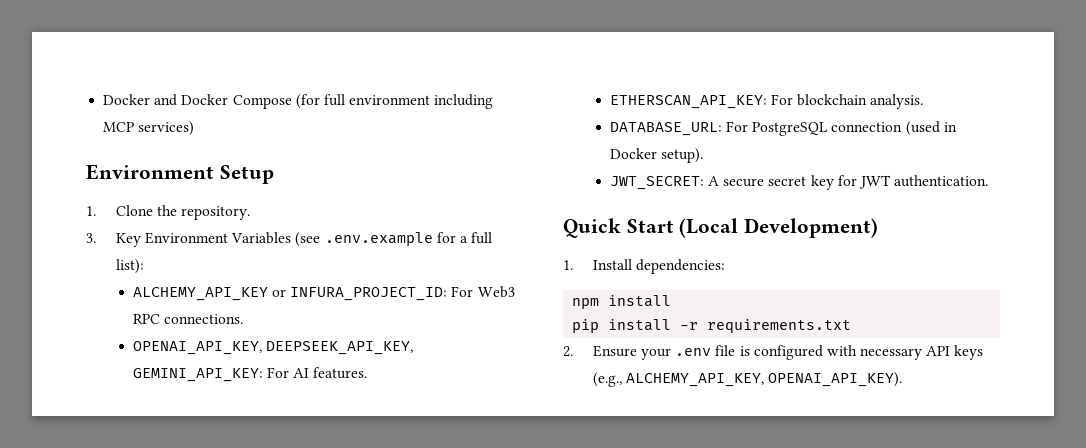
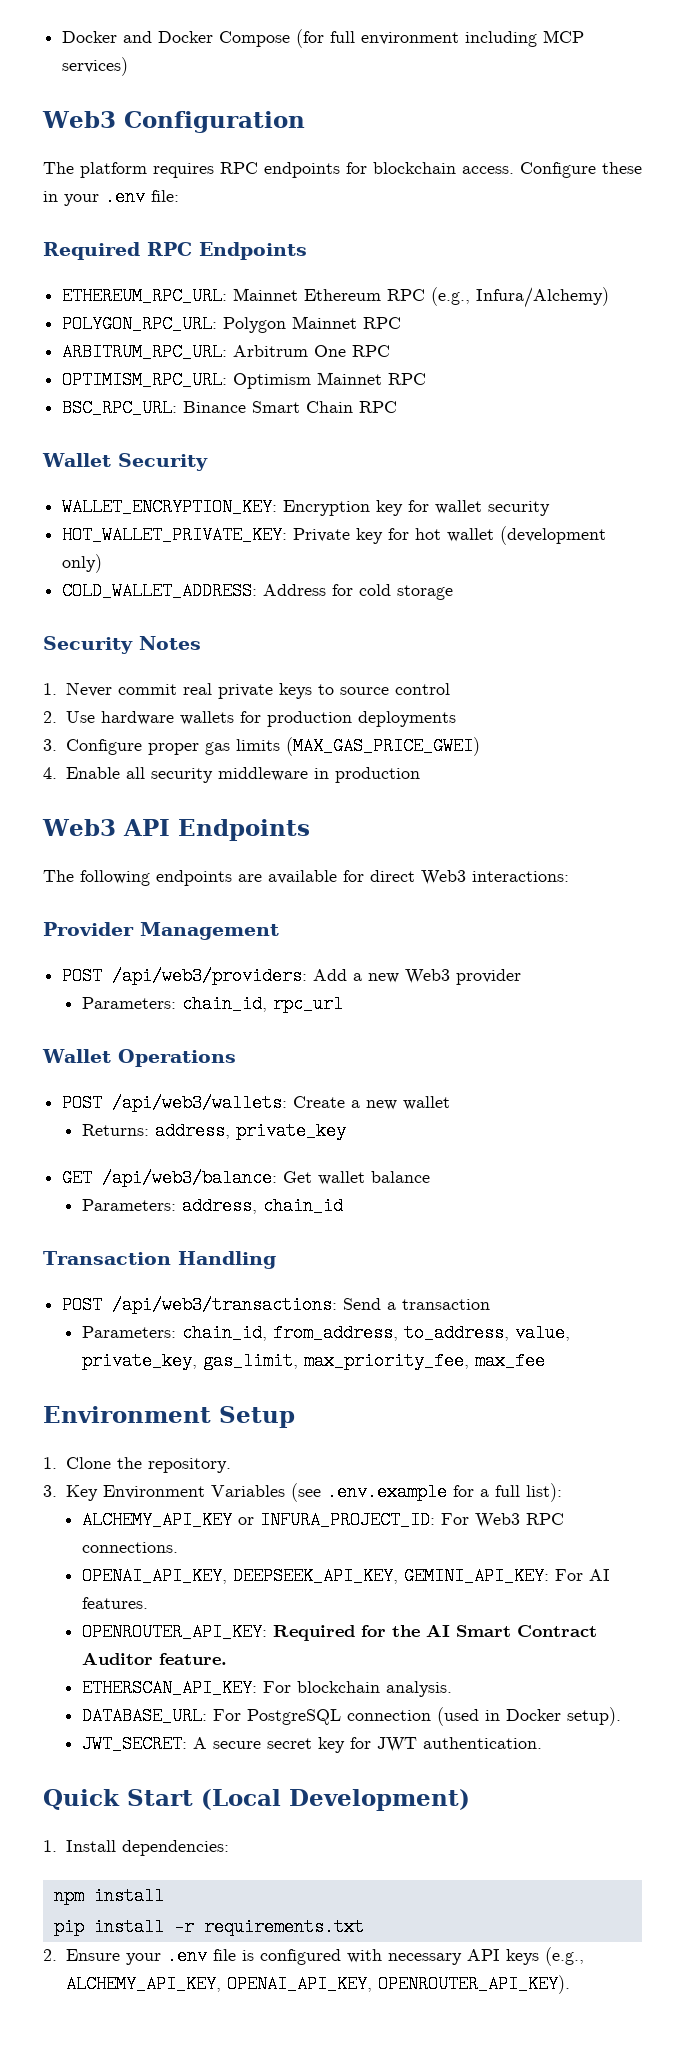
(195, 128) none -> [42,111,305,133] [43,162,642,178] [43,188,179,206] [43,242,307,260] [62,287,610,308] [62,315,402,333] [62,343,391,361] [62,371,427,389] [62,399,398,417] [42,453,208,471] [62,498,551,516] [62,526,607,545] [62,554,103,573] [62,582,454,600] [43,636,201,654] [43,682,450,699] [43,711,456,727] [43,737,480,756] [43,767,420,783] [42,819,310,841] [43,870,569,886] [43,922,279,940] [62,967,522,985] [82,995,344,1013] [42,1049,236,1067] [62,1094,451,1112] [82,1122,347,1140] [62,1169,431,1187] [82,1197,344,1215] [43,1251,276,1269] [62,1296,491,1314] [82,1324,571,1342] [82,1352,546,1370] // Web3 Configuration // The platform requires RPC endpoints for blockchain access. Configure these in your .env file: // Required RPC Endpoints // ETHEREUM_RPC_URL: Mainnet Ethereum RPC (e.g., Infura/Alchemy) // POLYGON_RPC_URL: Polygon Mainnet RPC // ARBITRUM_RPC_URL: Arbitrum One RPC // OPTIMISM_RPC_URL: Optimism Mainnet RPC // BSC_RPC_URL: Binance Smart Chain RPC // Wallet Security // WALLET_ENCRYPTION_KEY: Encryption key for wallet security // HOT_WALLET_PRIVATE_KEY: Private key for hot wallet (development only) // COLD_WALLET_ADDRESS: Address for cold storage // Security Notes // 1. Never commit real private keys to source control // 2. Use hardware wallets for production deployments // 3. Configure proper gas limits (MAX_GAS_PRICE_GWEI) // 4. Enable all security middleware in production // Web3 API Endpoints // The following endpoints are available for direct Web3 interactions: // Provider Management // POST /api/web3/providers: Add a new Web3 provider // Parameters: chain_id, rpc_url // Wallet Operations // POST /api/web3/wallets: Create a new wallet // Returns: address, private_key // GET /api/web3/balance: Get wallet balance // Parameters: address, chain_id // Transaction Handling // POST /api/web3/transactions: Send a transaction // Parameters: chain_id, from_address, to_address, value, private_key, gas_limit, max_priority_fee, max_fee
(368, 373) none -> [82,1623,598,1641] [82,1652,228,1665] // OPENROUTER_API_KEY: Required for the AI Smart Contract Auditor feature.
[768,372,903,387] OPENAI_API_KEY). -> [226,1975,570,1994] OPENAI_API_KEY, OPENROUTER_API_KEY).

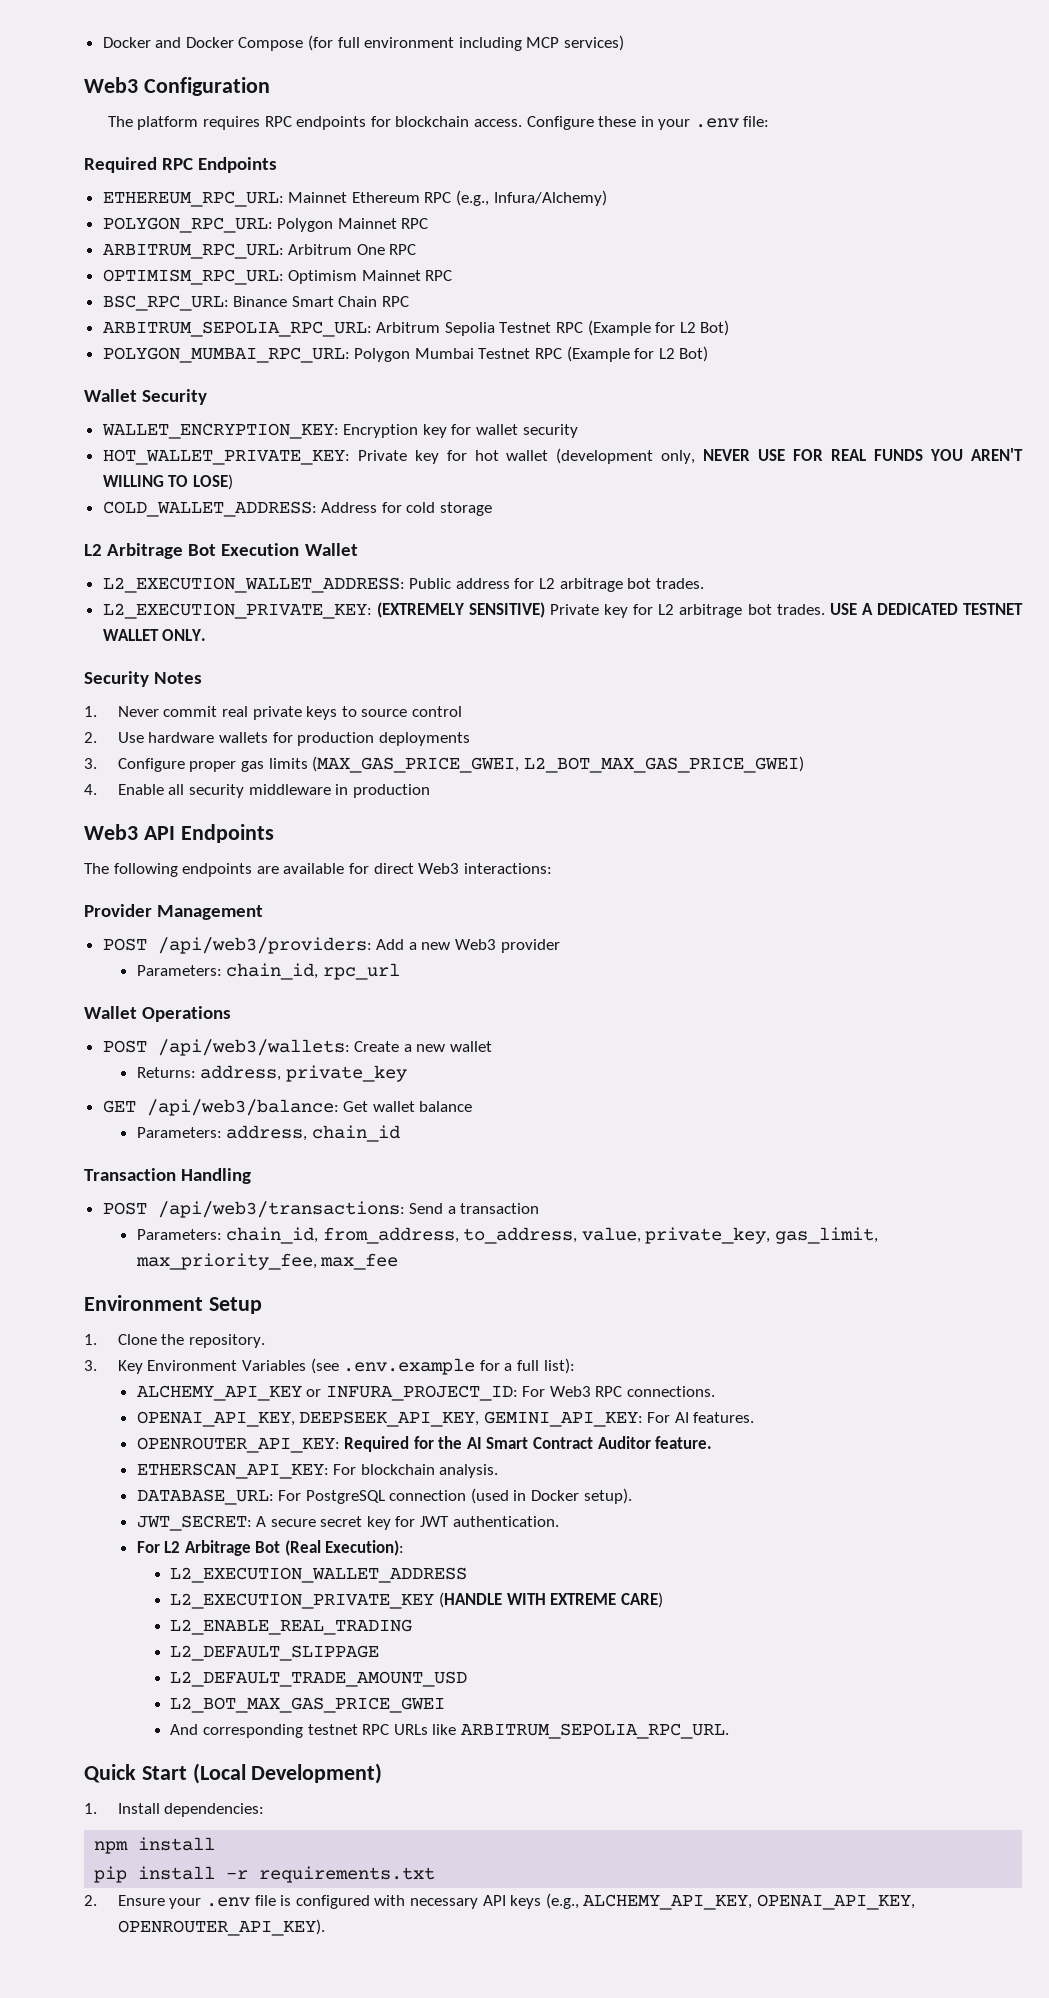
(398, 407) none -> [102,320,730,337] [102,346,709,363] // ARBITRUM_SEPOLIA_RPC_URL: Arbitrum Sepolia Testnet RPC (Example for L2 Bot) // POLYGON_MUMBAI_RPC_URL: Polygon Mumbai Testnet RPC (Example for L2 Bot)
[62,554,103,573] only) -> [661,448,1024,464] [102,474,233,490] only, NEVER USE FOR REAL FUNDS YOU AREN'T WILLING TO LOSE)
(454, 592) none -> [84,543,358,559] [102,577,704,593] [102,602,1024,619] [102,629,207,641] // L2 Arbitrage Bot Execution Wallet // L2_EXECUTION_WALLET_ADDRESS: Public address for L2 arbitrage bot trades. // L2_EXECUTION_PRIVATE_KEY: (EXTREMELY SENSITIVE) Private key for L2 arbitrage bot trades. USE A DEDICATED TESTNET WALLET ONLY.
[285,737,480,756] (MAX_GAS_PRICE_GWEI) -> [312,756,804,773] (MAX_GAS_PRICE_GWEI, L2_BOT_MAX_GAS_PRICE_GWEI)
(543, 1743) none -> [136,1540,405,1556] [170,1567,468,1583] [170,1592,663,1609] [170,1619,413,1635] [170,1645,380,1661] [170,1671,468,1687] [170,1697,446,1713] [170,1723,729,1739] // For L2 Arbitrage Bot (Real Execution): // L2_EXECUTION_WALLET_ADDRESS // L2_EXECUTION_PRIVATE_KEY (HANDLE WITH EXTREME CARE) // L2_ENABLE_REAL_TRADING // L2_DEFAULT_SLIPPAGE // L2_DEFAULT_TRADE_AMOUNT_USD // L2_BOT_MAX_GAS_PRICE_GWEI // And corresponding testnet RPC URLs like ARBITRUM_SEPOLIA_RPC_URL.

